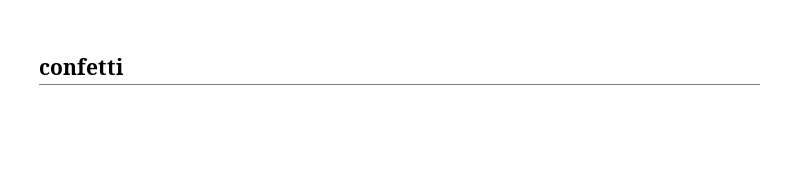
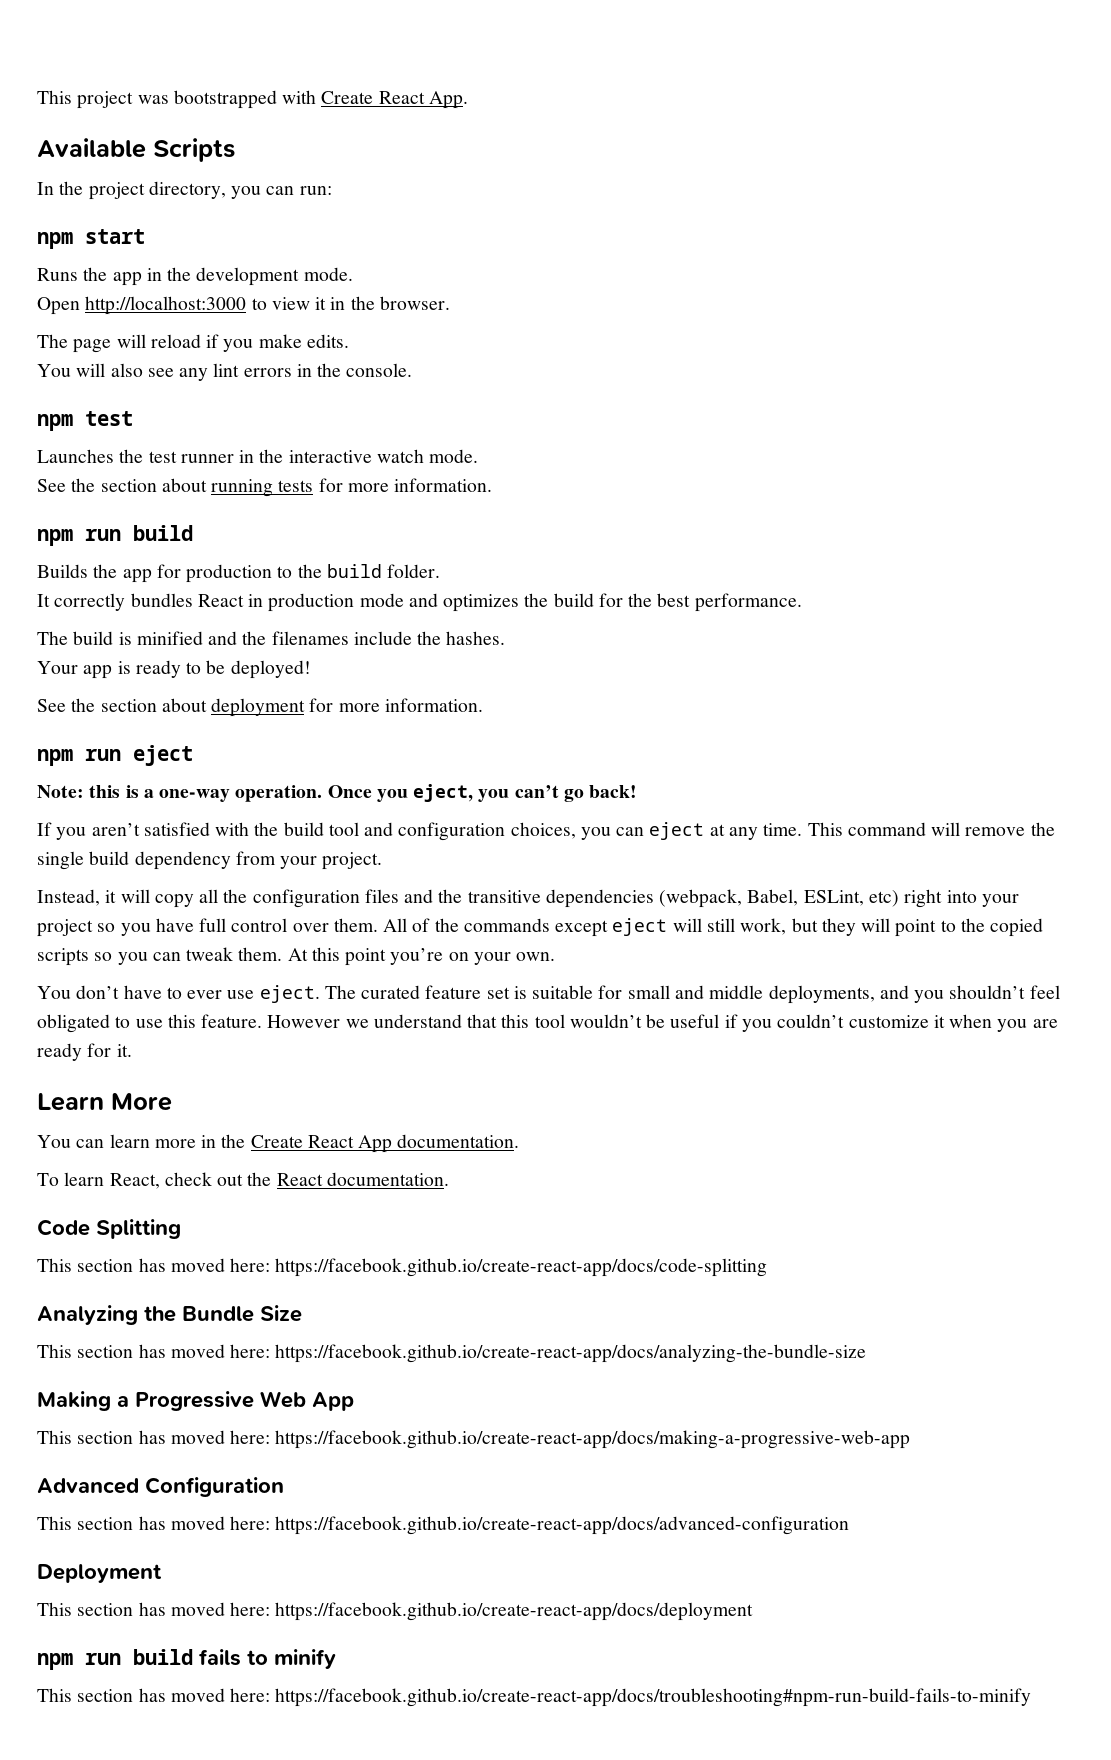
[39,58,124,75] confetti -> [37,90,468,109] [37,138,235,162] [37,181,332,200] [37,229,145,249] [37,267,353,286] [37,296,450,315] [37,334,349,353] [37,363,413,381] [37,411,133,431] [37,449,479,463] [37,478,493,497] [37,525,193,546] [37,564,441,583] [37,593,802,612] [37,631,506,645] [37,660,311,679] [37,698,483,717] [37,745,193,766] [37,784,638,802] [37,822,1055,841] [37,851,383,870] [37,889,1019,908] [37,918,1044,937] [37,947,556,966] [37,985,1060,1004] [37,1014,1058,1033] [37,1043,132,1061] [37,1093,172,1111] [37,1134,520,1153] [37,1172,449,1189] [37,1219,181,1239] [37,1258,768,1277] [37,1305,302,1325] [37,1344,867,1363] [37,1391,354,1411] [37,1430,911,1449] [37,1477,284,1497] [37,1516,850,1535] [37,1564,162,1583] [37,1602,754,1621] [37,1649,336,1670] [37,1688,1032,1707] This project was bootstrapped with Create React App. // Available Scripts // In the project directory, you can run: // npm start // Runs the app in the development mode. // Open http://localhost:3000 to view it in the browser. // The page will reload if you make edits. // You will also see any lint errors in the console. // npm test // Launches the test runner in the interactive watch mode. // See the section about running tests for more information. // npm run build // Builds the app for production to the build folder. // It correctly bundles React in production mode and optimizes the build for the best performance. // The build is minified and the filenames include the hashes. // Your app is ready to be deployed! // See the section about deployment for more information. // npm run eject // Note: this is a one-way operation. Once you eject, you can’t go back! // If you aren’t satisfied with the build tool and configuration choices, you can eject at any time. This command will remove the single build dependency from your project. // Instead, it will copy all the configuration files and the transitive dependencies (webpack, Babel, ESLint, etc) right into your project so you have full control over them. All of the commands except eject will still work, but they will point to the copied scripts so you can tweak them. At this point you’re on your own. // You don’t have to ever use eject. The curated feature set is suitable for small and middle deployments, and you shouldn’t feel obligated to use this feature. However we understand that this tool wouldn’t be useful if you couldn’t customize it when you are ready for it. // Learn More // You can learn more in the Create React App documentation. // To learn React, check out the React documentation. // Code Splitting // This section has moved here: https://facebook.github.io/create-react-app/docs/code-splitting // Analyzing the Bundle Size // This section has moved here: https://facebook.github.io/create-react-app/docs/analyzing-the-bundle-size // Making a Progressive Web App // This section has moved here: https://facebook.github.io/create-react-app/docs/making-a-progressive-web-app // Advanced Configuration // This section has moved here: https://facebook.github.io/create-react-app/docs/advanced-configuration // Deployment // This section has moved here: https://facebook.github.io/create-react-app/docs/deployment // npm run build fails to minify // This section has moved here: https://facebook.github.io/create-react-app/docs/troubleshooting#npm-run-build-fails-to-minify

